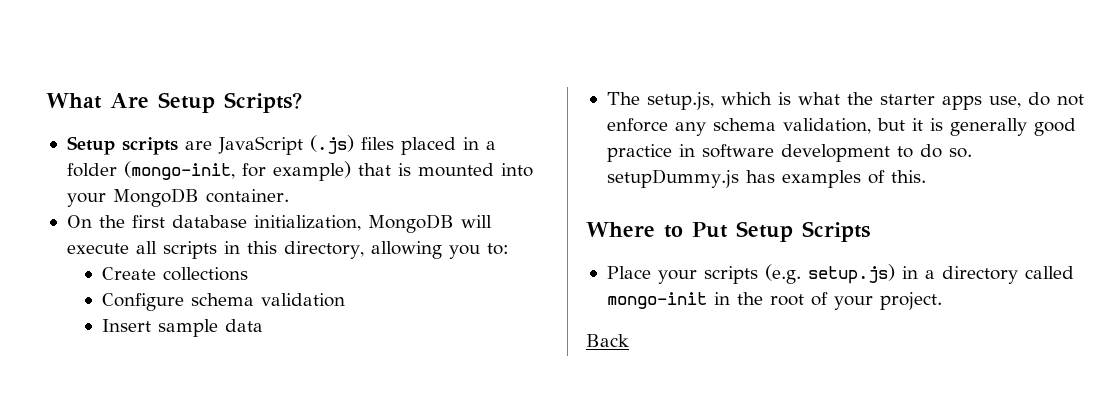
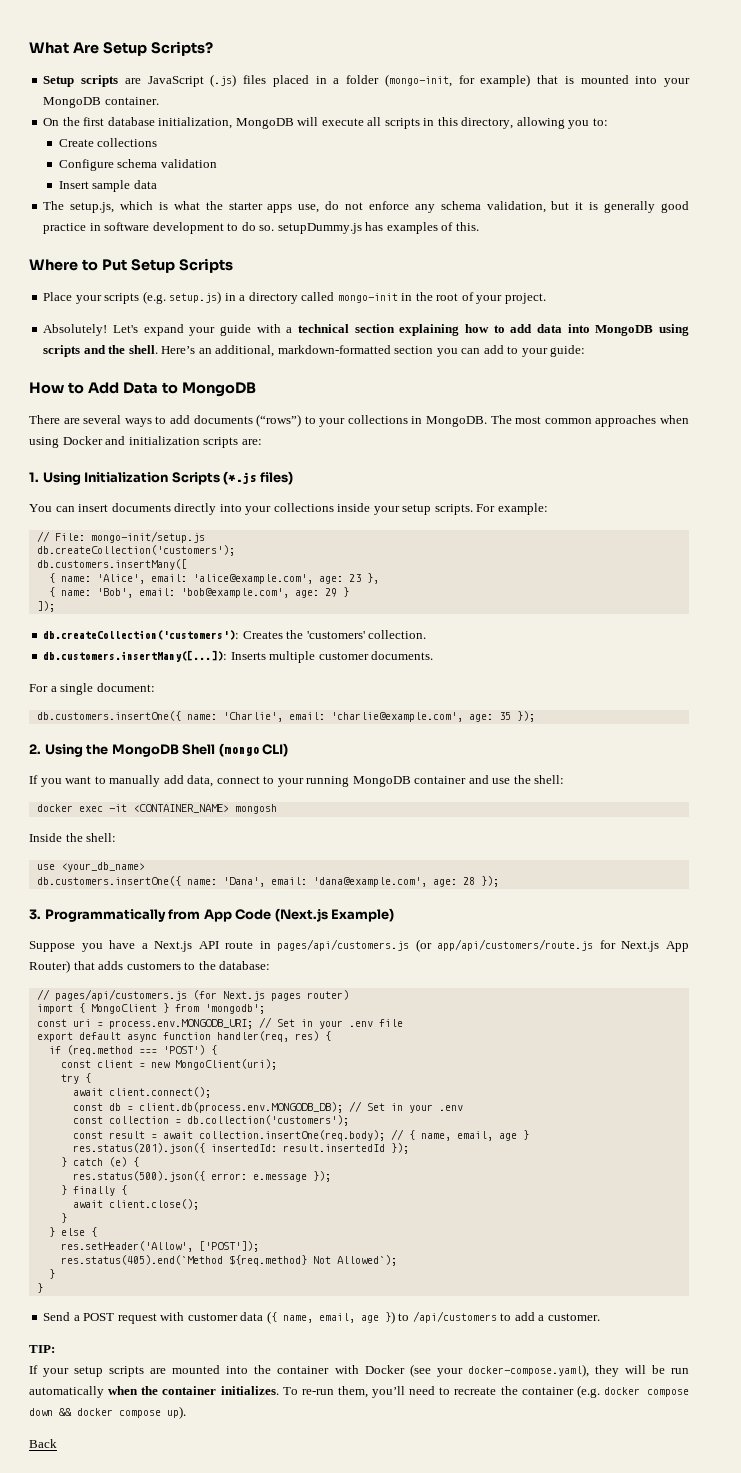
(942, 301) none -> [43,324,690,336] [43,345,586,357] [29,382,256,397] [29,414,689,427] [29,436,262,448] [29,471,293,485] [29,503,548,515] [36,531,205,543] [36,545,235,556] [36,559,187,570] [48,573,379,584] [48,587,349,598] [36,601,55,612] [43,630,427,640] [43,650,434,663] [29,683,155,695] [36,711,535,722] [29,743,289,757] [29,775,565,787] [36,804,277,814] [29,833,117,842] [36,862,145,872] [36,876,499,887] [29,908,395,922] [29,939,690,952] [29,960,271,973] [36,989,349,1001] [36,1003,265,1014] [36,1017,403,1029] [36,1031,331,1042] [48,1045,217,1056] [60,1059,277,1070] [60,1073,91,1084] [72,1087,211,1098] [72,1101,463,1113] [72,1115,349,1126] [72,1129,529,1141] [72,1143,409,1154] [60,1157,139,1167] [72,1171,331,1182] [60,1185,127,1196] [72,1199,199,1210] [60,1213,67,1223] [48,1227,97,1237] [60,1241,259,1252] [60,1255,397,1266] [48,1269,55,1279] [36,1283,43,1293] [43,1311,600,1324] [29,1345,55,1353] [29,1364,689,1377] [29,1385,689,1398] [29,1406,186,1419] // Absolutely! Let's expand your guide with a technical section explaining how to add data into MongoDB using scripts and the shell. Here’s an additional, markdown-formatted section you can add to your guide: // How to Add Data to MongoDB // There are several ways to add documents (“rows”) to your collections in MongoDB. The most common approaches when using Docker and initialization scripts are: // 1. Using Initialization Scripts (*.js files) // You can insert documents directly into your collections inside your setup scripts. For example: // // File: mongo-init/setup.js // db.createCollection('customers'); // db.customers.insertMany([ // { name: 'Alice', email: 'alice@example.com', age: 23 }, // { name: 'Bob', email: 'bob@example.com', age: 29 } // ]); // db.createCollection('customers'): Creates the 'customers' collection. // db.customers.insertMany([...]): Inserts multiple customer documents. // For a single document: // db.customers.insertOne({ name: 'Charlie', email: 'charlie@example.com', age: 35 }); // 2. Using the MongoDB Shell (mongo CLI) // If you want to manually add data, connect to your running MongoDB container and use the shell: // docker exec -it <CONTAINER_NAME> mongosh // Inside the shell: // use <your_db_name> // db.customers.insertOne({ name: 'Dana', email: 'dana@example.com', age: 28 }); // 3. Programmatically from App Code (Next.js Example) // Suppose you have a Next.js API route in pages/api/customers.js (or app/api/customers/route.js for Next.js App Router) that adds customers to the database: // // pages/api/customers.js (for Next.js pages router) // import { MongoClient } from 'mongodb'; // const uri = process.env.MONGODB_URI; // Set in your .env file // export default async function handler(req, res) { // if (req.method === 'POST') { // const client = new MongoClient(uri); // try { // await client.connect(); // const db = client.db(process.env.MONGODB_DB); // Set in your .env // const collection = db.collection('customers'); // const result = await collection.insertOne(req.body); // { name, email, age } // res.status(201).json({ insertedId: result.insertedId }); // } catch (e) { // res.status(500).json({ error: e.message }); // } finally { // await client.close(); // } // } else { // res.setHeader('Allow', ['POST']); // res.status(405).end(`Method ${req.method} Not Allowed`); // } // } // Send a POST request with customer data ({ name, email, age }) to /api/customers to add a customer. // TIP: // If your setup scripts are mounted into the container with Docker (see your docker-compose.yaml), they will be run automatically when the container initializes. To re-run them, you’ll need to recreate the container (e.g. docker compose down && docker compose up).

